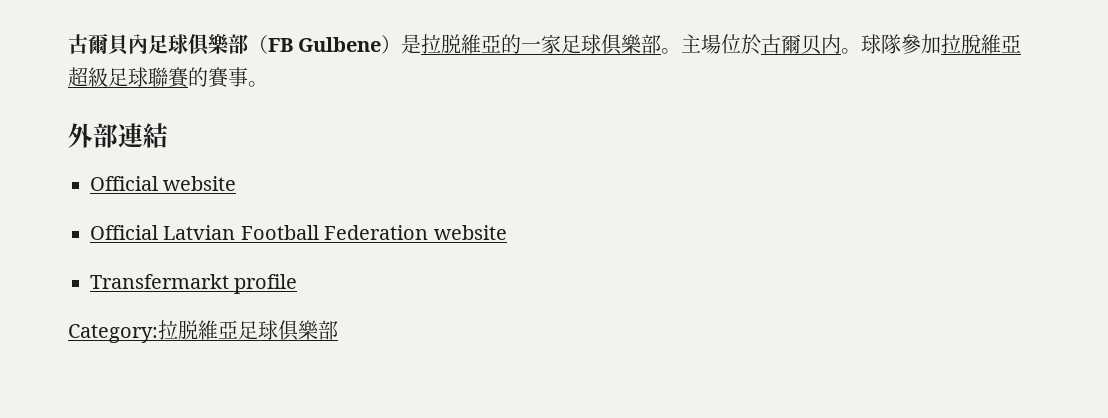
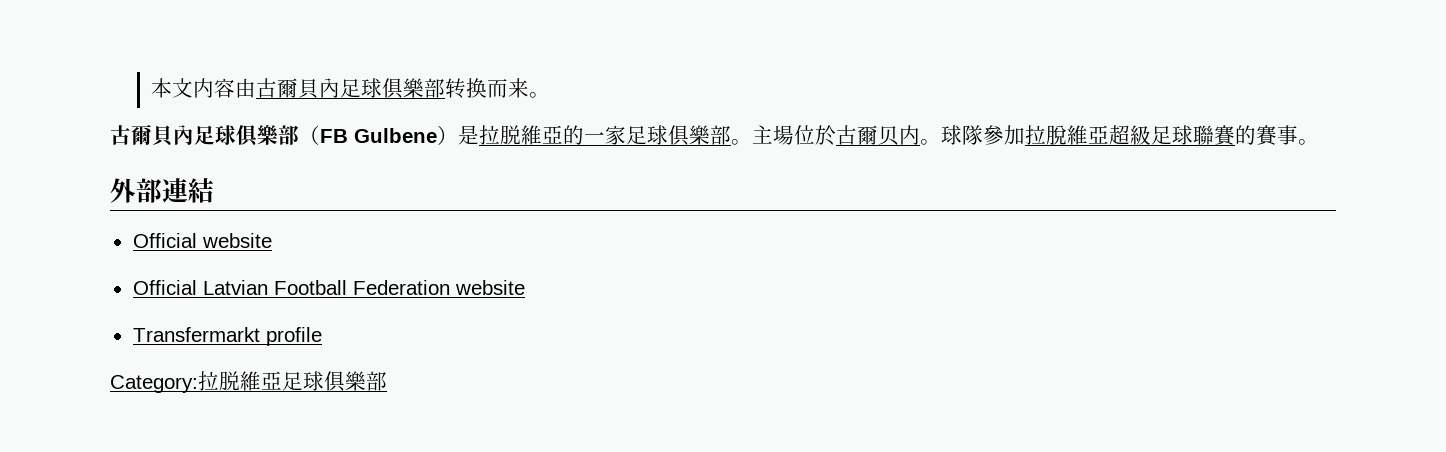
(68, 44) none -> [150,78,550,99] 本文内容由古爾貝內足球俱樂部转换而来。 //

